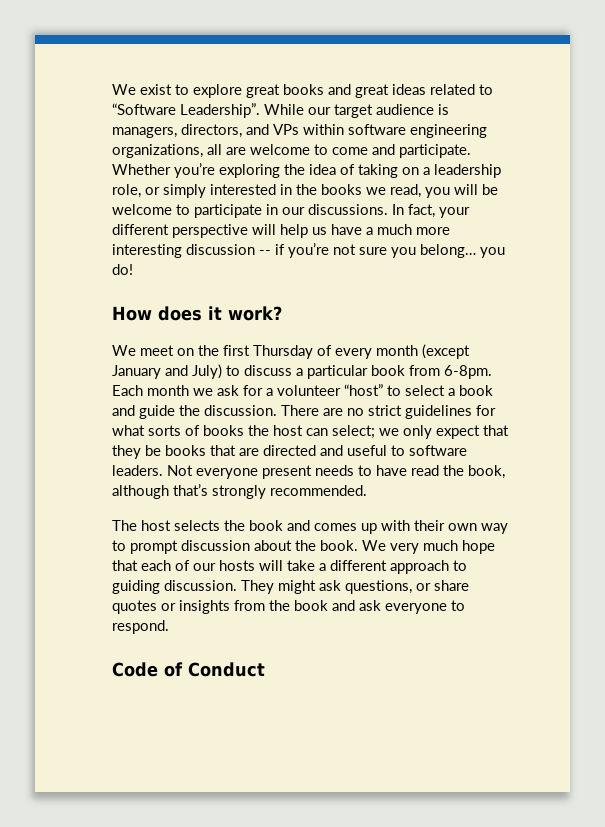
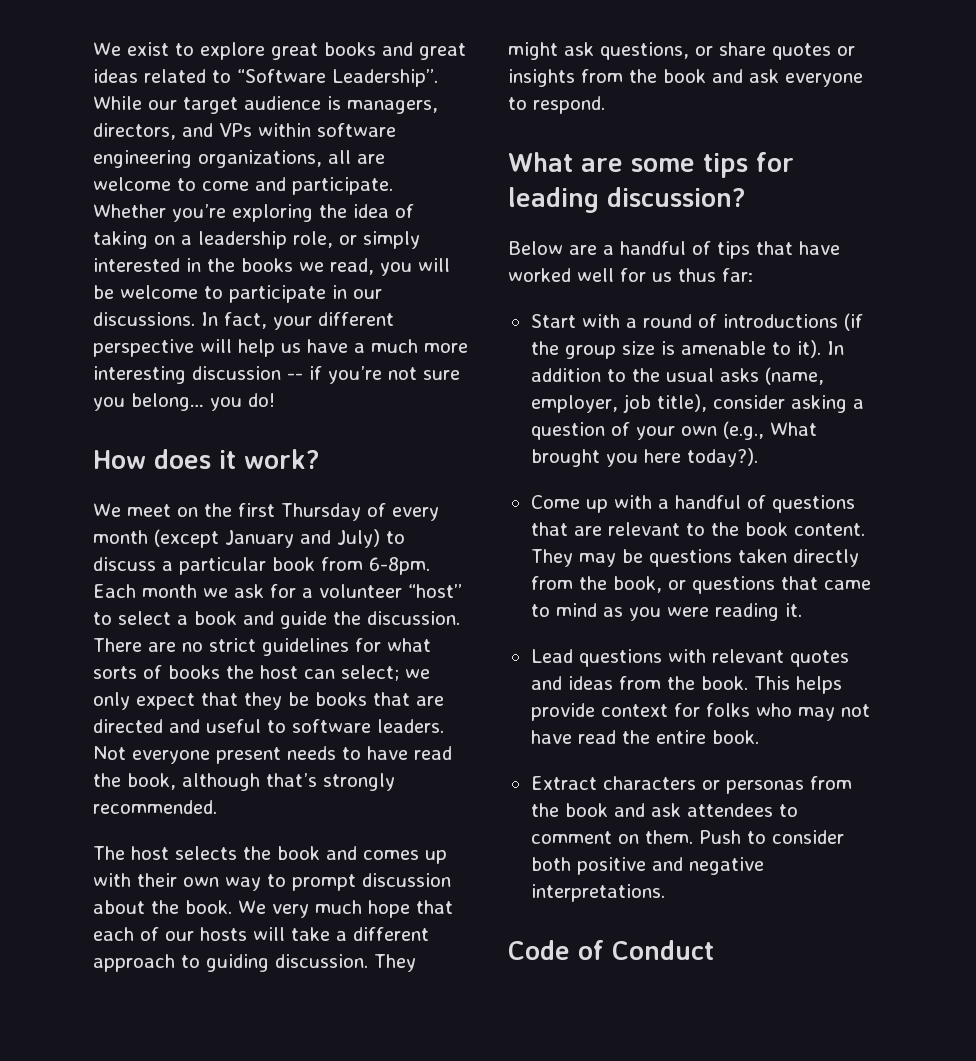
(169, 627) none -> [508,152,794,178] [508,187,746,213] [508,241,840,259] [508,268,753,282] [530,313,863,331] [530,340,844,359] [530,367,824,385] [530,394,864,413] [530,421,817,440] [530,448,758,467] [530,495,855,513] [530,522,865,536] [530,549,859,567] [530,576,871,594] [530,603,802,621] [530,649,849,667] [530,676,842,694] [530,703,870,721] [530,730,759,744] [530,776,852,794] [530,803,798,817] [530,830,844,844] [530,857,764,875] [530,884,665,902] // What are some tips for leading discussion? // Below are a handful of tips that have worked well for us thus far: // Start with a round of introductions (if the group size is amenable to it). In addition to the usual asks (name, employer, job title), consider asking a question of your own (e.g., What brought you here today?). // Come up with a handful of questions that are relevant to the book content. They may be questions taken directly from the book, or questions that came to mind as you were reading it. // Lead questions with relevant quotes and ideas from the book. This helps provide context for folks who may not have read the entire book. // Extract characters or personas from the book and ask attendees to comment on them. Push to consider both positive and negative interpretations.

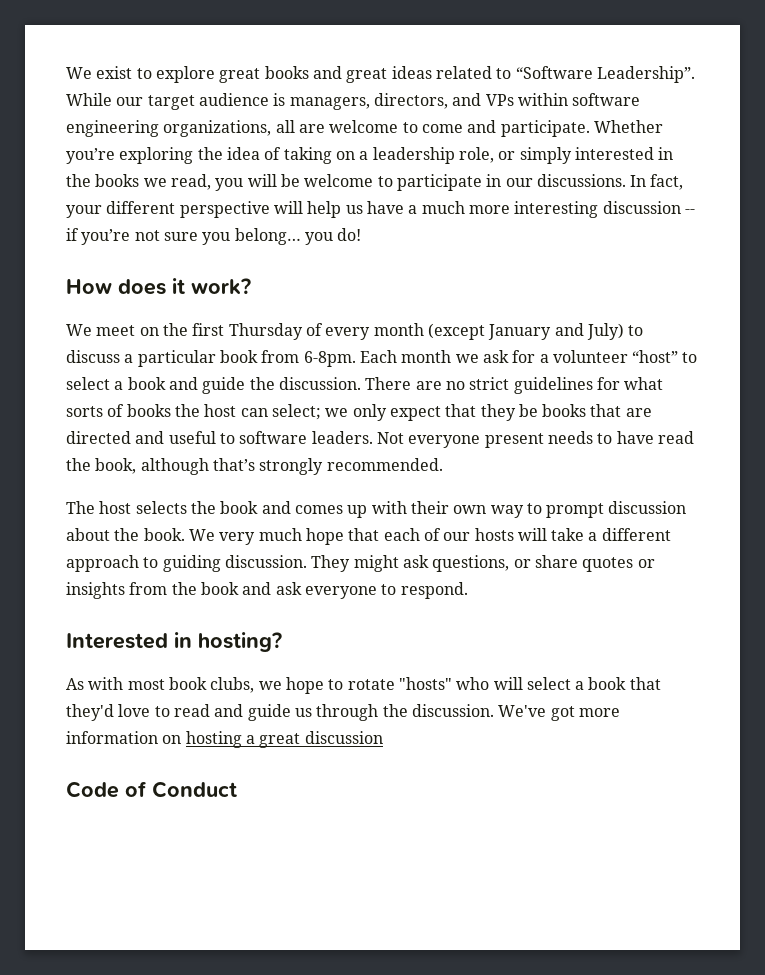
[508,152,794,178] [508,187,746,213] [508,241,840,259] [508,268,753,282] [530,313,863,331] [530,340,844,359] [530,367,824,385] [530,394,864,413] [530,421,817,440] [530,448,758,467] [530,495,855,513] [530,522,865,536] [530,549,859,567] [530,576,871,594] [530,603,802,621] [530,649,849,667] [530,676,842,694] [530,703,870,721] [530,730,759,744] [530,776,852,794] [530,803,798,817] [530,830,844,844] [530,857,764,875] [530,884,665,902] What are some tips for leading discussion? // Below are a handful of tips that have worked well for us thus far: // Start with a round of introductions (if the group size is amenable to it). In addition to the usual asks (name, employer, job title), consider asking a question of your own (e.g., What brought you here today?). // Come up with a handful of questions that are relevant to the book content. They may be questions taken directly from the book, or questions that came to mind as you were reading it. // Lead questions with relevant quotes and ideas from the book. This helps provide context for folks who may not have read the entire book. // Extract characters or personas from the book and ask attendees to comment on them. Push to consider both positive and negative interpretations. -> [66,632,282,652] [66,677,661,694] [66,704,620,721] [66,731,383,748] Interested in hosting? // As with most book clubs, we hope to rotate "hosts" who will select a book that they'd love to read and guide us through the discussion. We've got more information on hosting a great discussion

